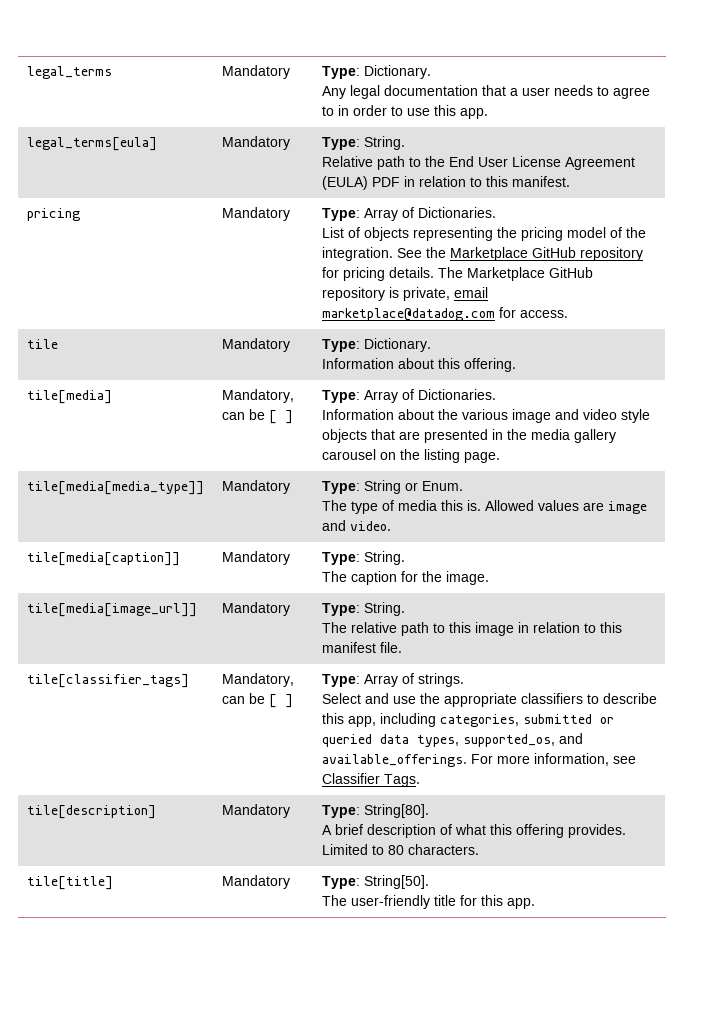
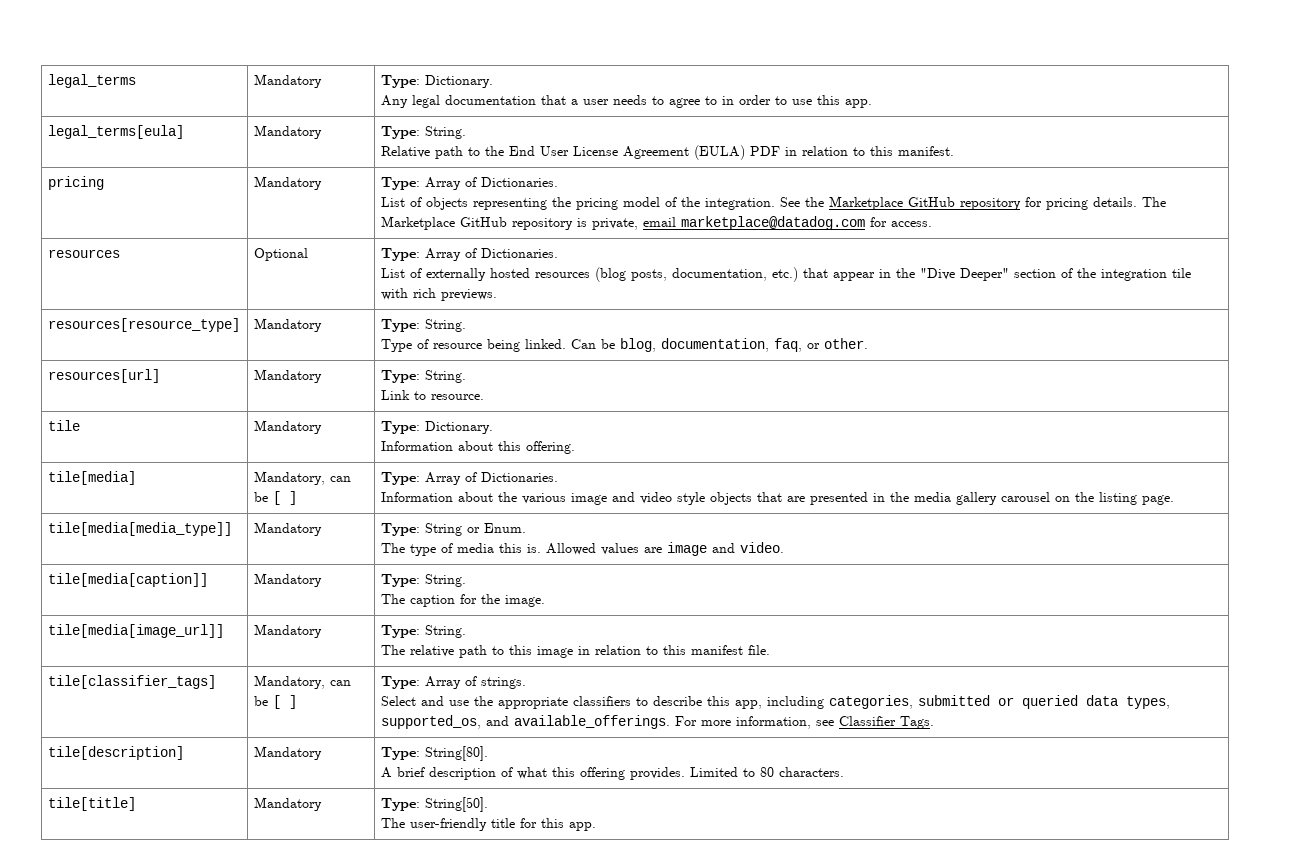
(568, 314) none -> [48,249,121,258] [254,248,309,261] [381,248,559,261] [381,267,1192,282] [381,288,498,301] [48,318,241,332] [254,318,323,332] [381,319,467,332] [381,338,869,352] [48,369,161,383] [254,369,323,383] [381,370,467,383] [381,390,485,400] // resources | Optional | Type: Array of Dictionaries. // List of externally hosted resources (blog posts, documentation, etc.) that appear in the "Dive Deeper" section of the integration tile with rich previews. // resources[resource_type] | Mandatory | Type: String. // Type of resource being linked. Can be blog, documentation, faq, or other. // resources[url] | Mandatory | Type: String. // Link to resource.

